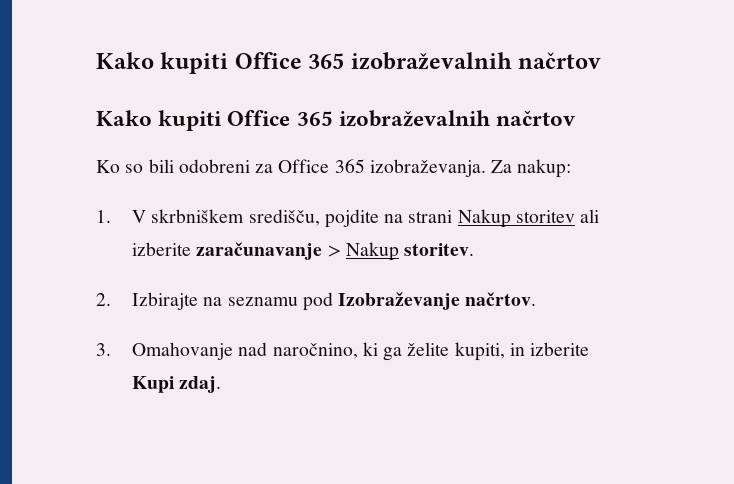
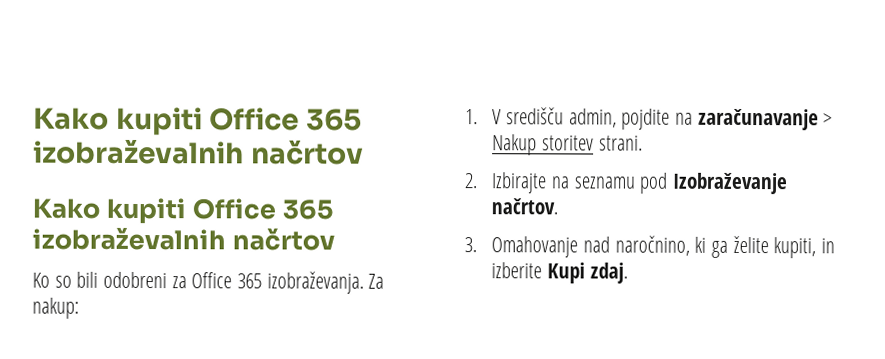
[151,209,600,228] [132,242,192,256] skrbniškem središču, pojdite na strani Nakup storitev ali izberite -> [505,107,693,130] središču admin, pojdite na
[404,243,475,256] storitev. -> [541,135,643,151] storitev strani.

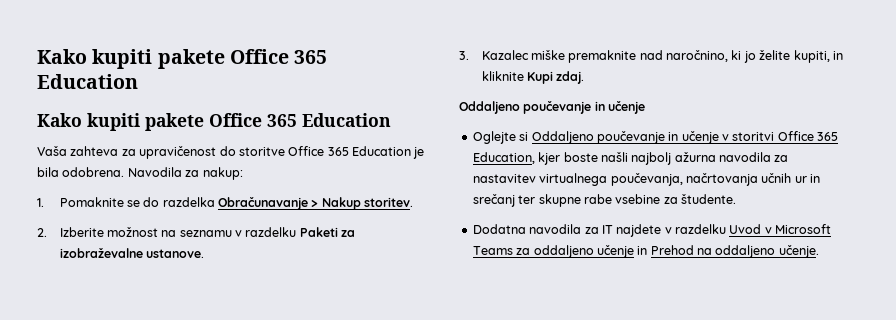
[33,106,362,136] [33,139,364,165] [32,197,333,225] [32,227,335,251] [32,271,385,294] [32,297,79,319] [465,107,833,131] [492,134,643,156] [464,172,788,195] [491,198,559,215] [464,236,579,258] Kako kupiti Office 365 izobraževalnih načrtov // Kako kupiti Office 365 izobraževalnih načrtov // Ko so bili odobreni za Office 365 izobraževanja. Za nakup: // 1. V središču admin, pojdite na zaračunavanje > Nakup storitev strani. // 2. Izbirajte na seznamu pod Izobraževanje načrtov. // 3. Omahovanje -> [37,49,328,69] [37,74,138,89] [37,113,391,131] [37,146,425,159] [37,167,243,180] [37,197,414,210] [37,227,356,237] [59,248,204,258] [459,50,637,63] Kako kupiti pakete Office 365 Education // Kako kupiti pakete Office 365 Education // Vaša zahteva za upravičenost do storitve Office 365 Education je bila odobrena. Navodila za nakup: // 1. Pomaknite se do razdelka Obračunavanje > Nakup storitev. // 2. Izberite možnost na seznamu v razdelku Paketi za izobraževalne ustanove. // 3. Kazalec miške premaknite
[710,240,728,258] ga -> [743,51,756,63] jo
[491,262,543,279] izberite -> [481,71,524,81] kliknite
(628, 273) none -> [459,101,646,114] [472,131,839,144] [472,152,789,165] [472,173,820,186] [472,194,736,207] [472,224,832,237] [472,245,819,258] // Oddaljeno poučevanje in učenje // Oglejte si Oddaljeno poučevanje in učenje v storitvi Office 365 Education, kjer boste našli najbolj ažurna navodila za nastavitev virtualnega poučevanja, načrtovanja učnih ur in srečanj ter skupne rabe vsebine za študente. // Dodatna navodila za IT najdete v razdelku Uvod v Microsoft Teams za oddaljeno učenje in Prehod na oddaljeno učenje.

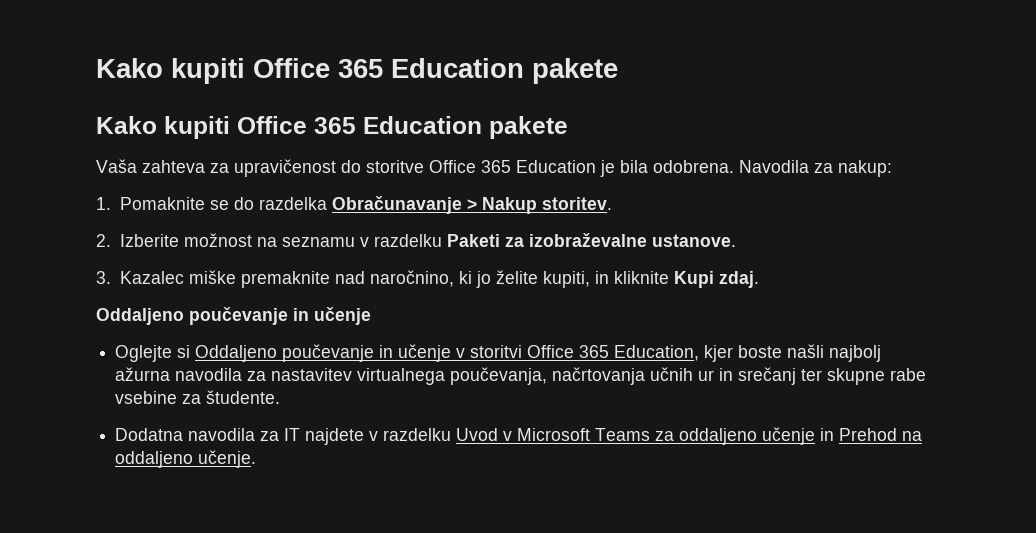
[37,49,328,69] [37,74,138,89] [37,113,391,131] Kako kupiti pakete Office 365 Education // Kako kupiti pakete Office 365 Education -> [96,58,618,84] [96,116,568,139] Kako kupiti Office 365 Education pakete // Kako kupiti Office 365 Education pakete

